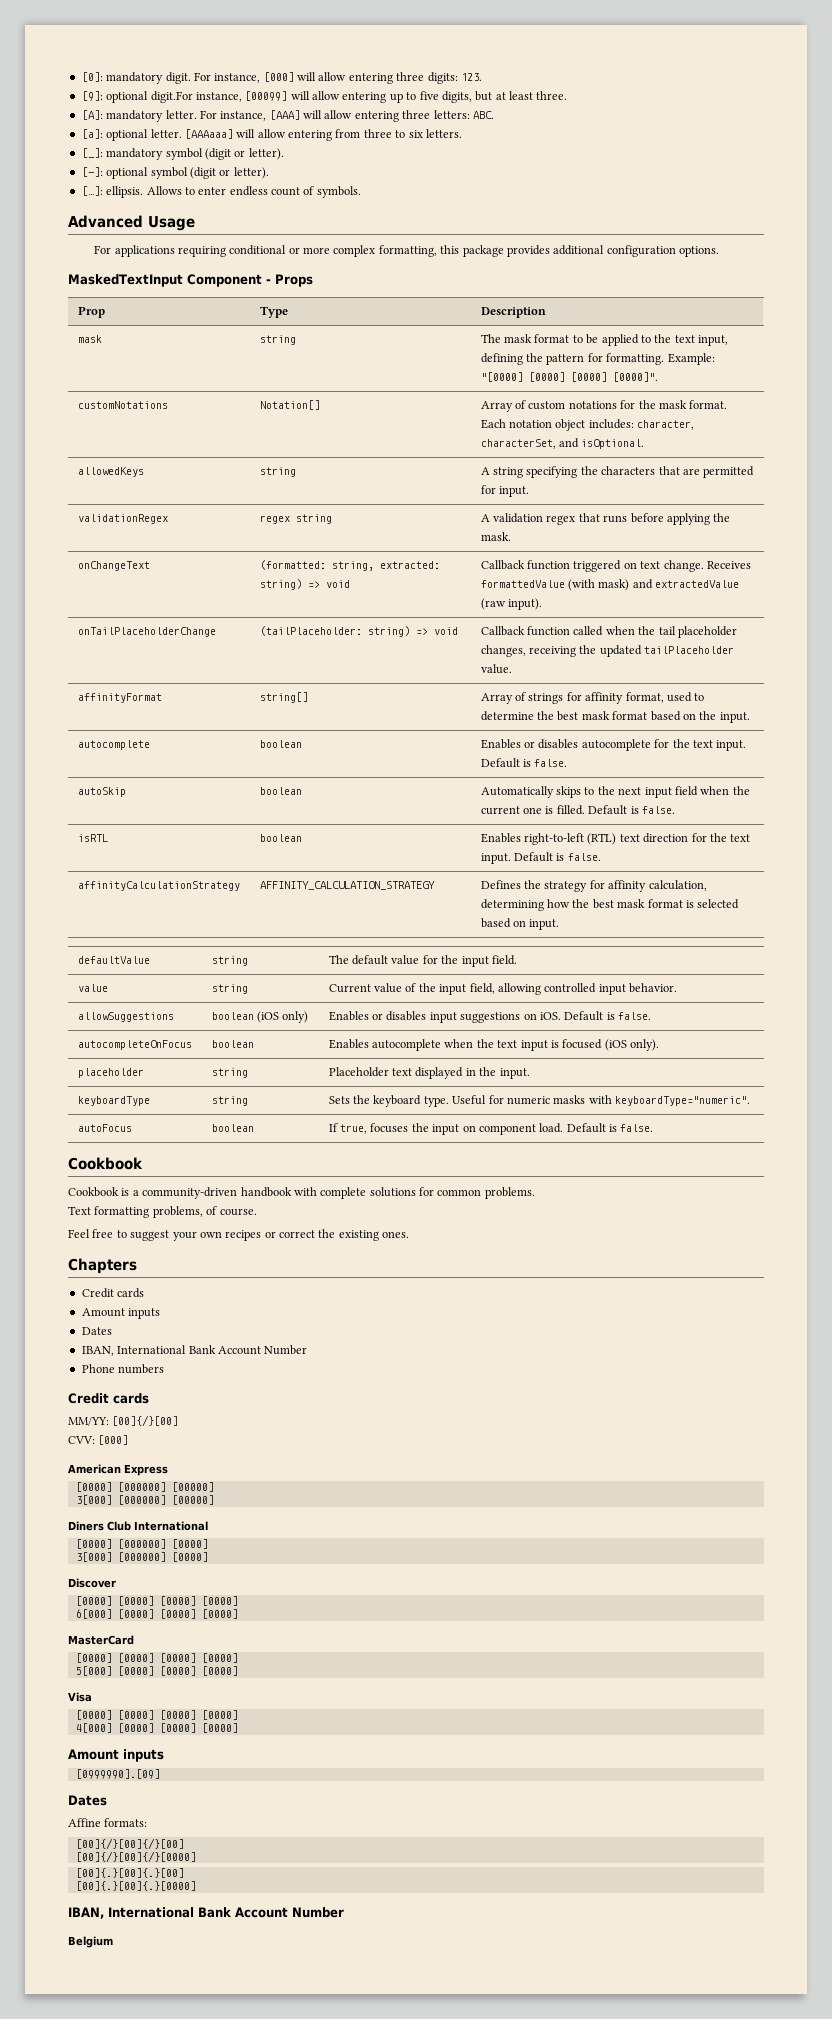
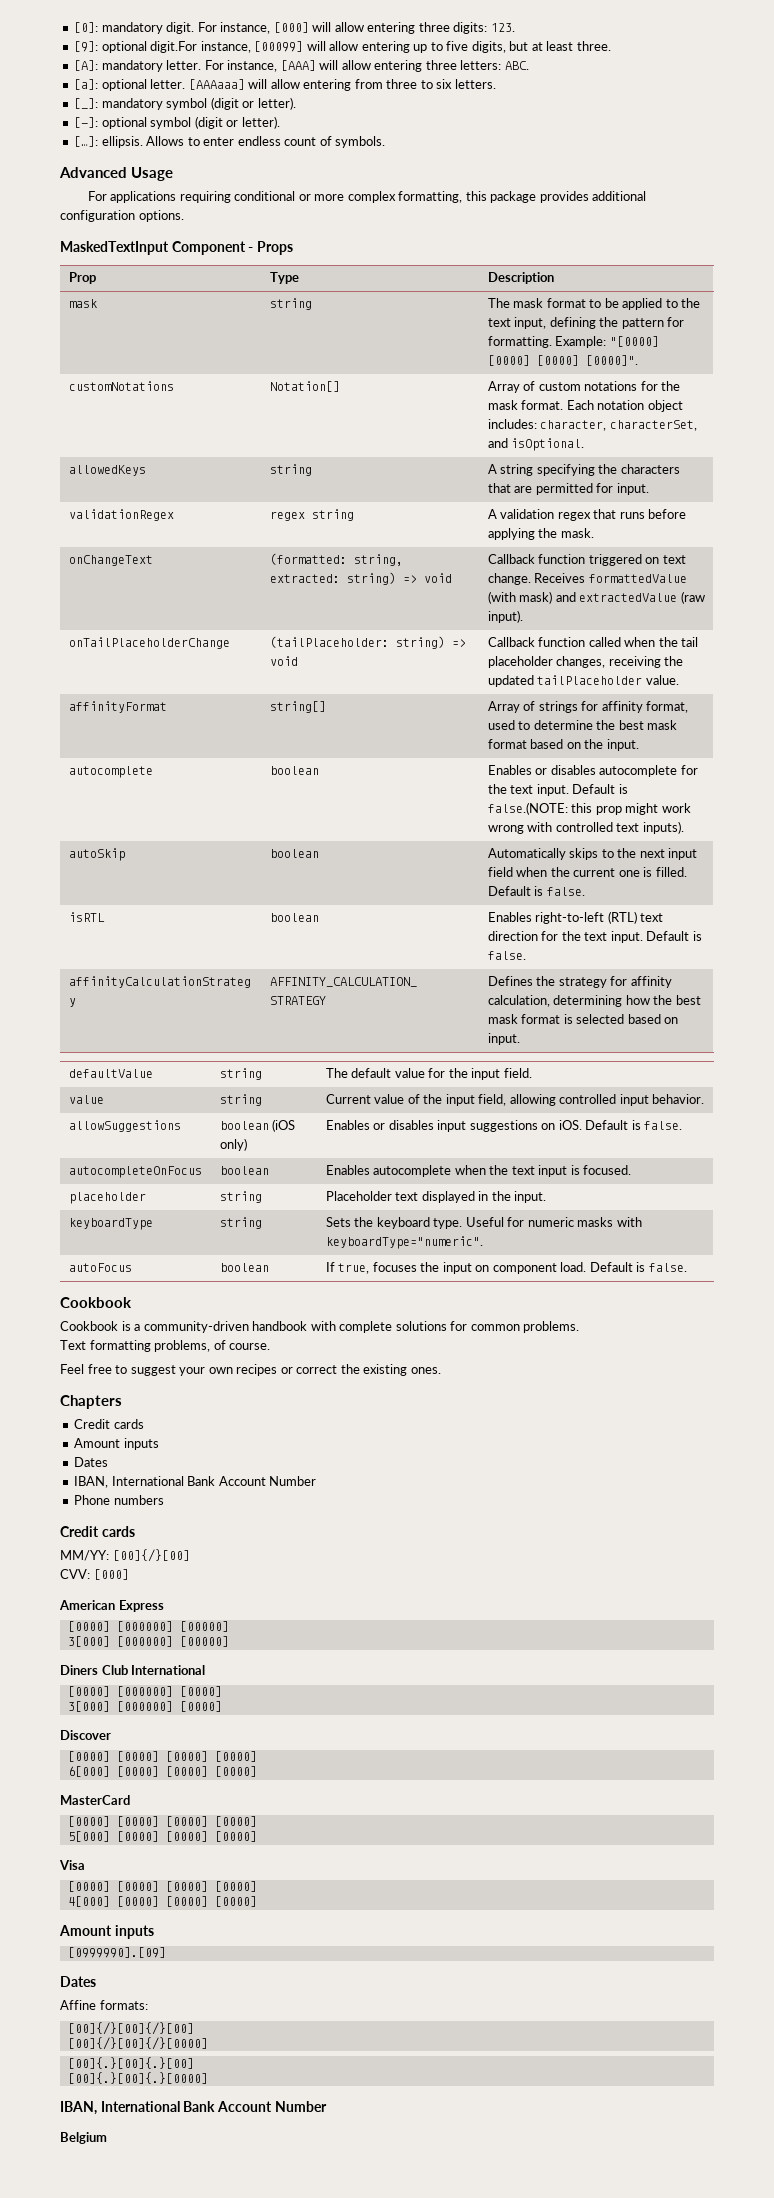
[534,759,568,767] false. -> [487,802,691,815] [487,821,684,834] false.(NOTE: this prop might work wrong with controlled text inputs).
[562,1039,660,1051] focused (iOS only). -> [583,1165,632,1175] focused.

